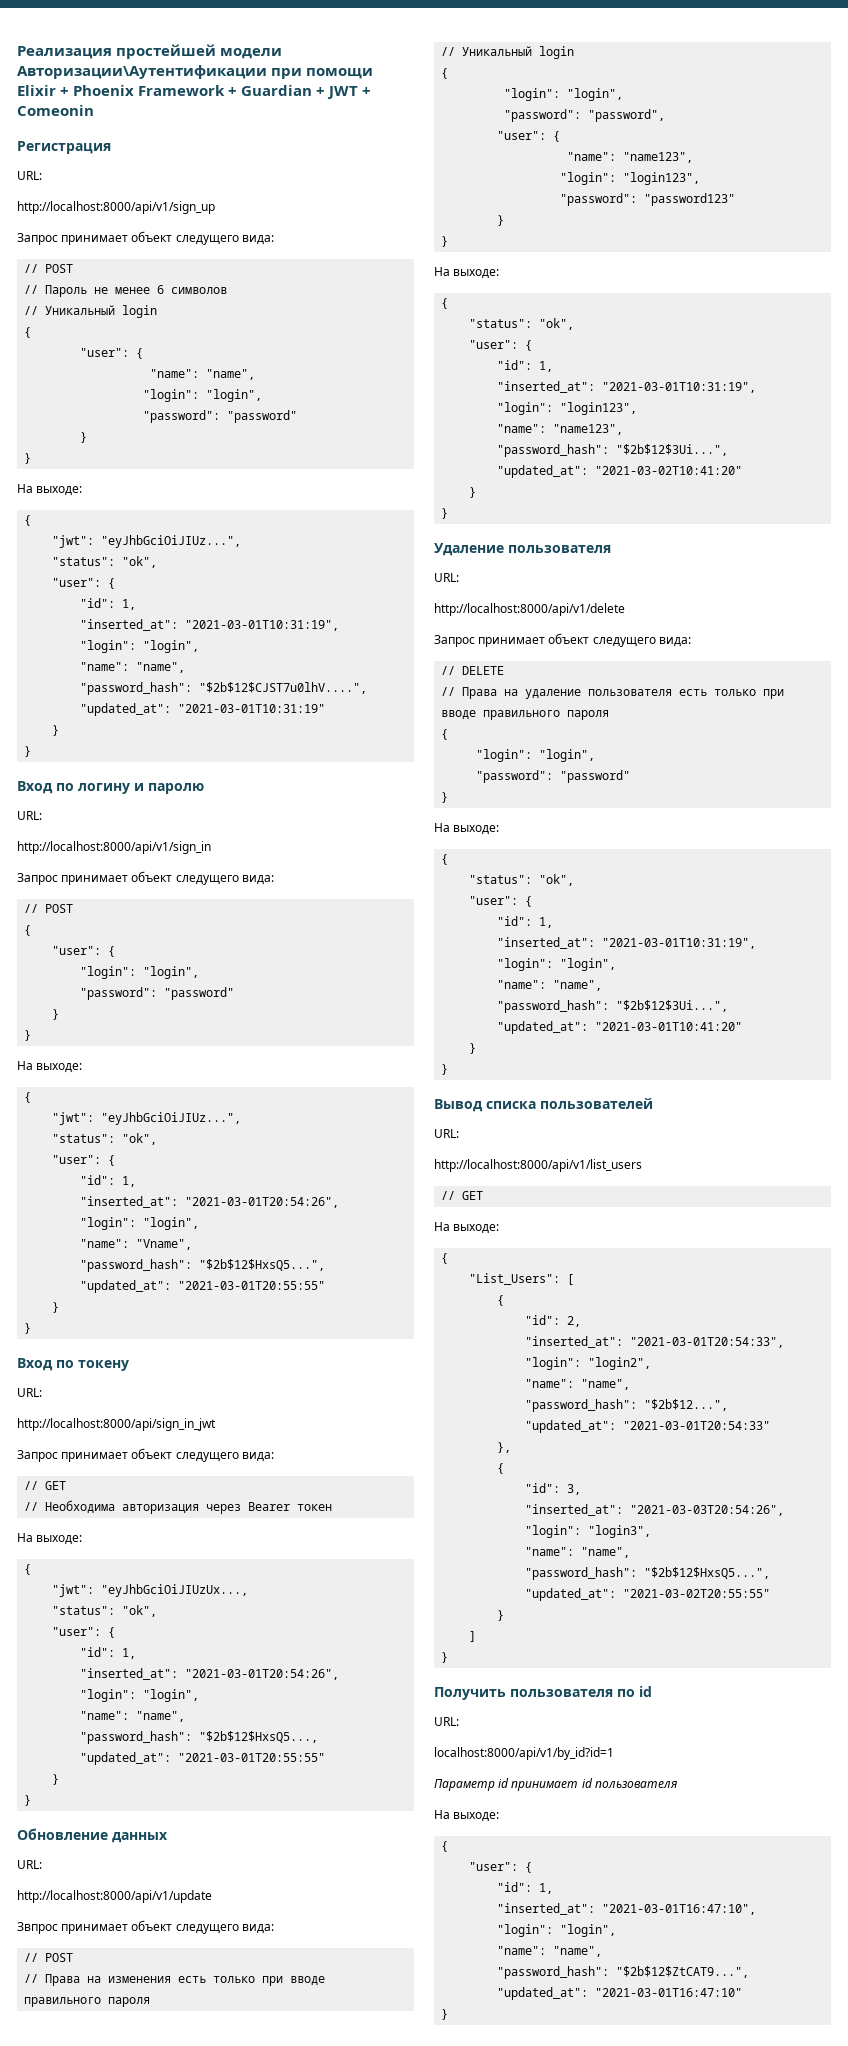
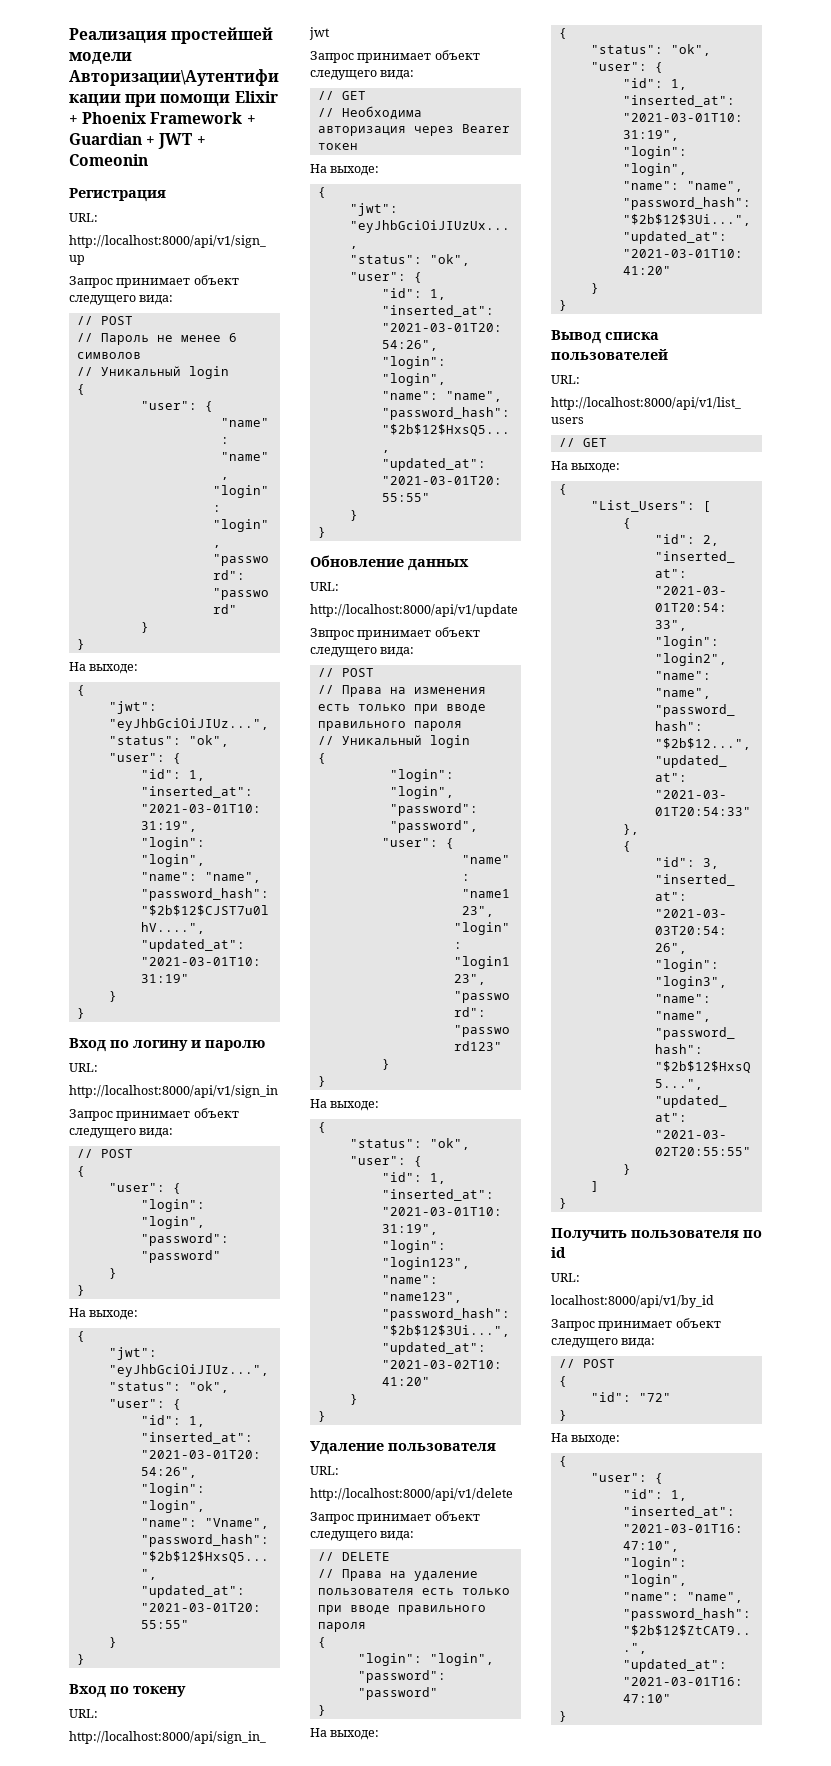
[434,1747,614,1760] [434,1778,678,1791] localhost:8000/api/v1/by_id?id=1 // Параметр id принимает id пользователя -> [551,1295,714,1308] [551,1318,721,1331] [551,1338,656,1348] [558,1359,615,1368] [558,1376,567,1387] [590,1392,671,1402] [558,1410,567,1421] localhost:8000/api/v1/by_id // Запрос принимает объект следущего вида: // // POST // { // "id": "72" // }

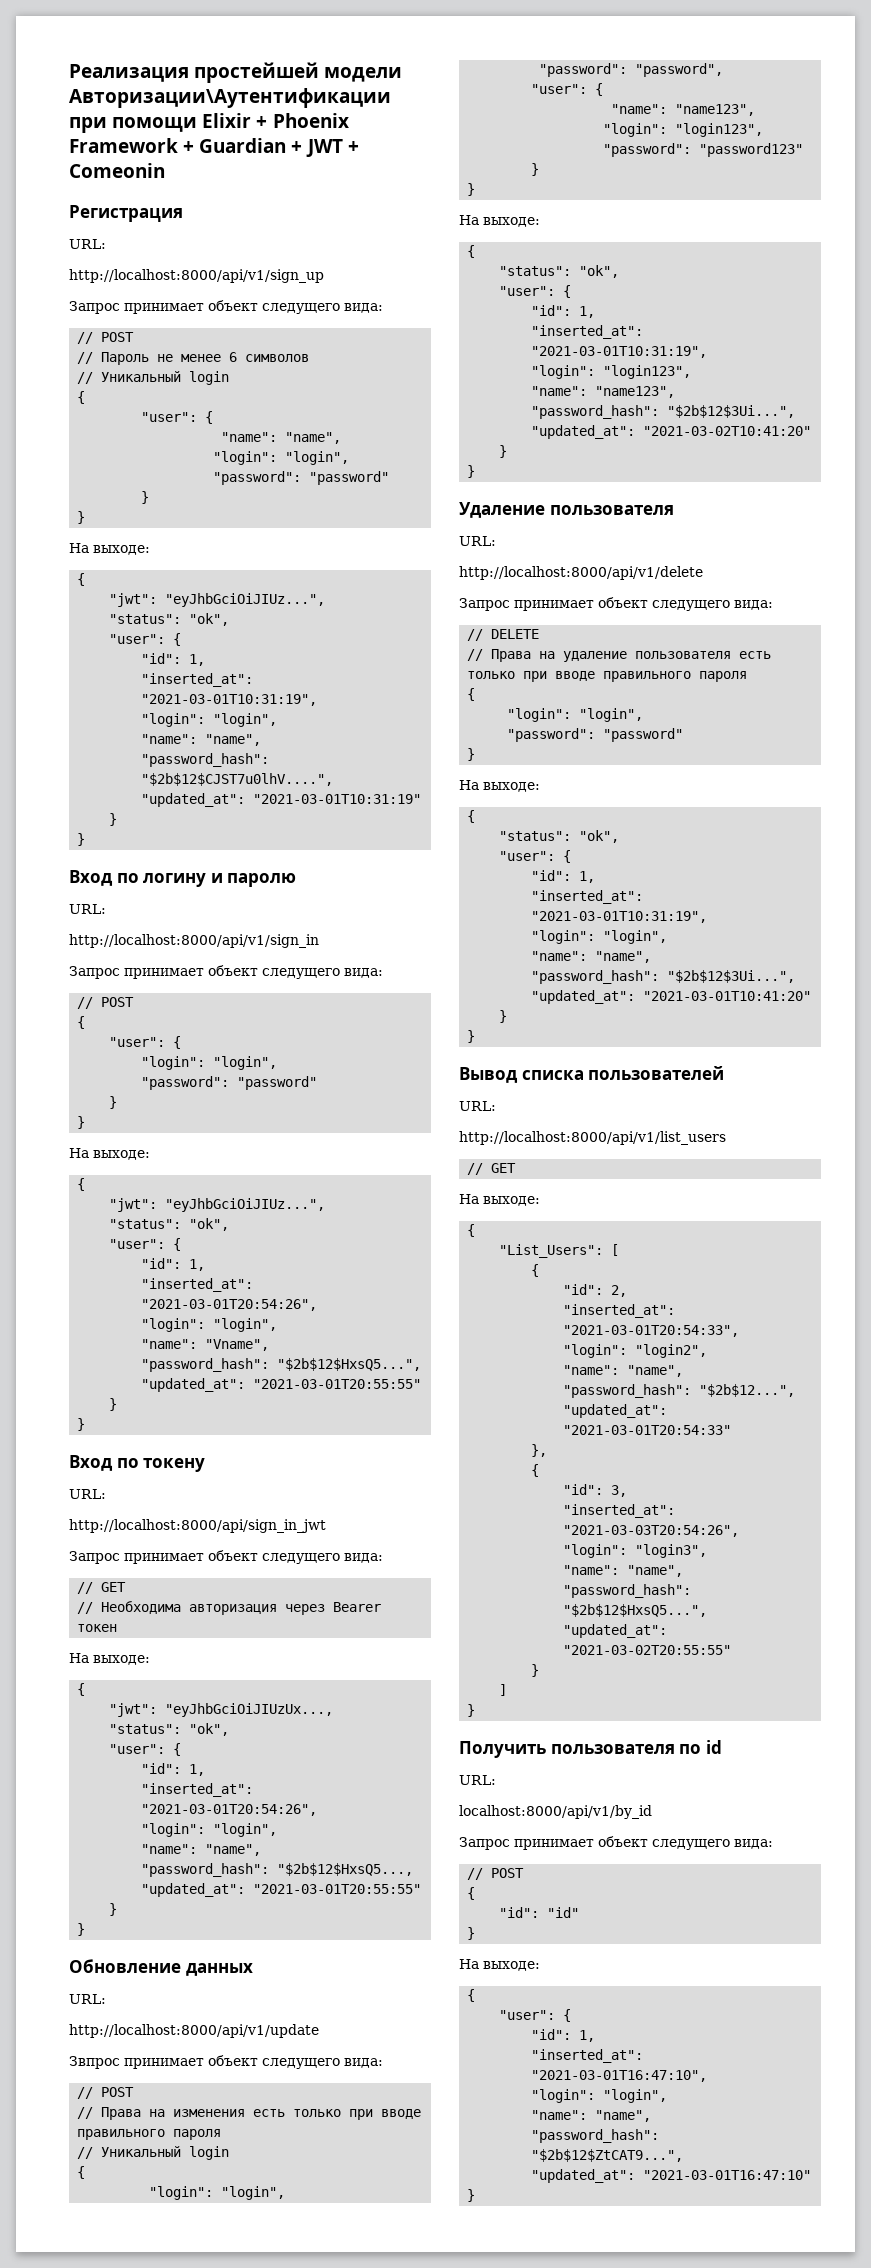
[638,1393,671,1402] "72" -> [547,1907,580,1918] "id"

